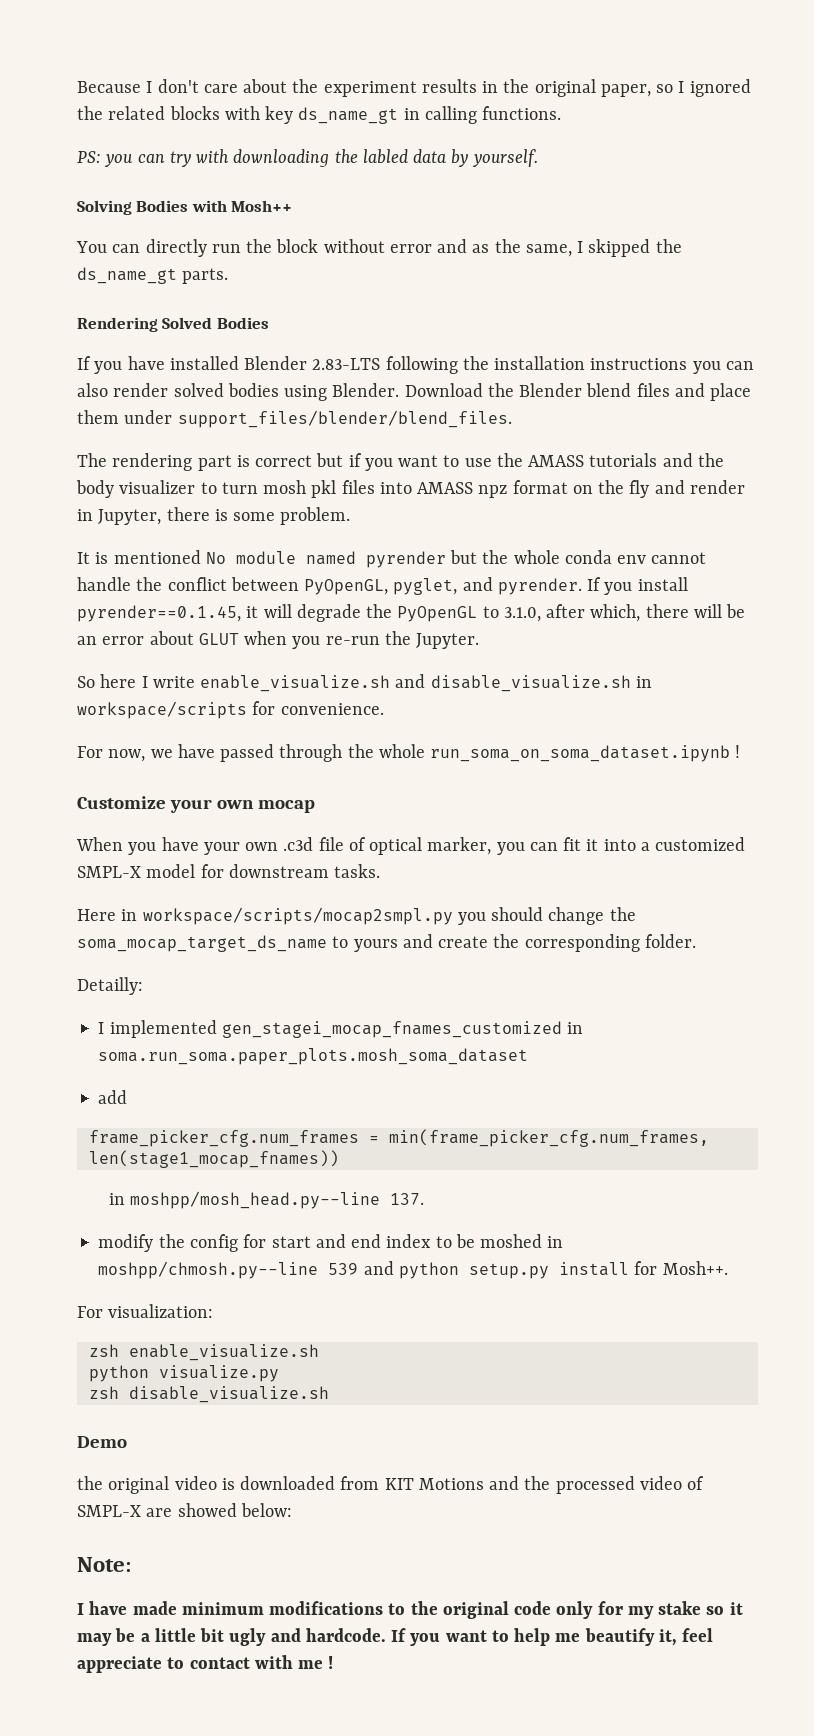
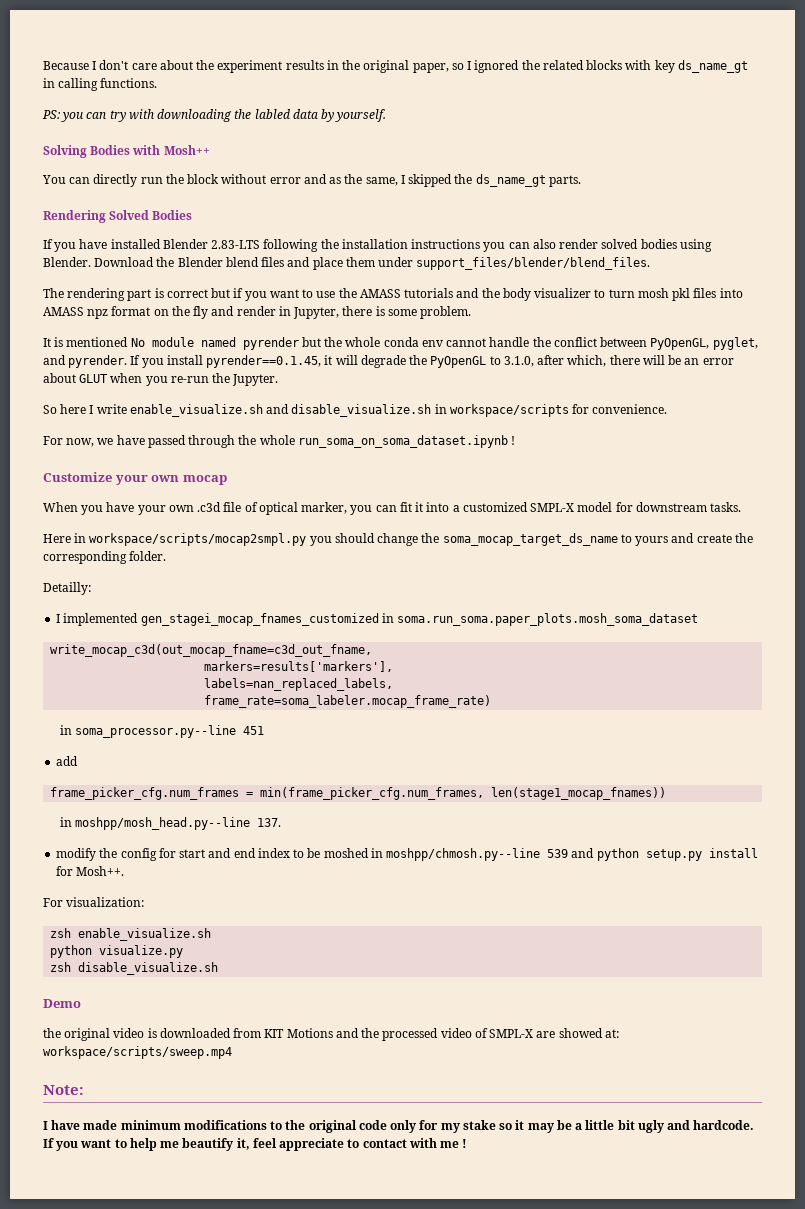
(529, 1056) none -> [50,644,373,657] [204,661,394,672] [204,678,394,691] [204,695,492,708] [59,725,264,738] // write_mocap_c3d(out_mocap_fname=c3d_out_fname, // markers=results['markers'], // labels=nan_replaced_labels, // frame_rate=soma_labeler.mocap_frame_rate) // in soma_processor.py--line 451
[240,1503,292,1517] below: -> [604,1029,619,1038] [43,1046,232,1059] at: workspace/scripts/sweep.mp4

